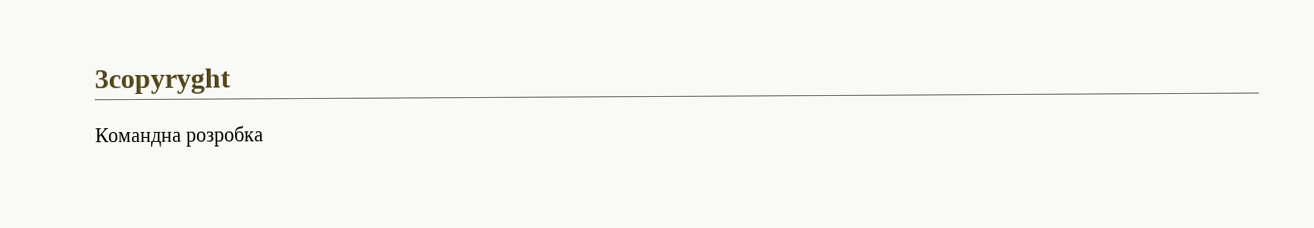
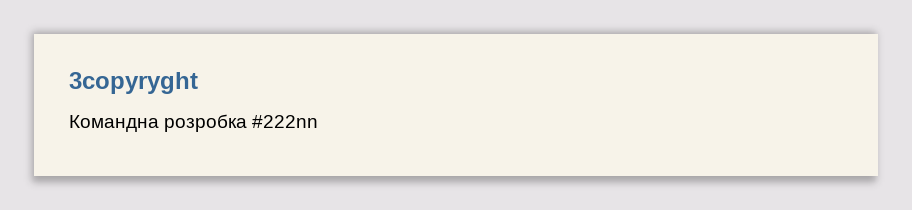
(265, 136) none -> [252,115,319,128] #222nn

